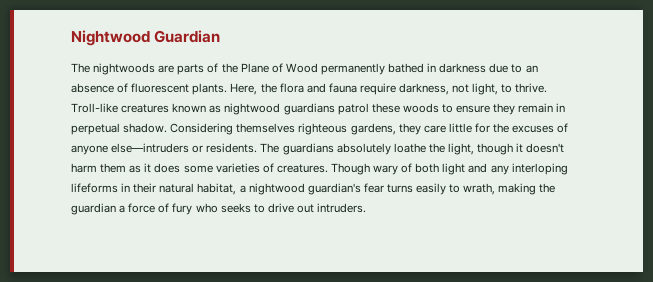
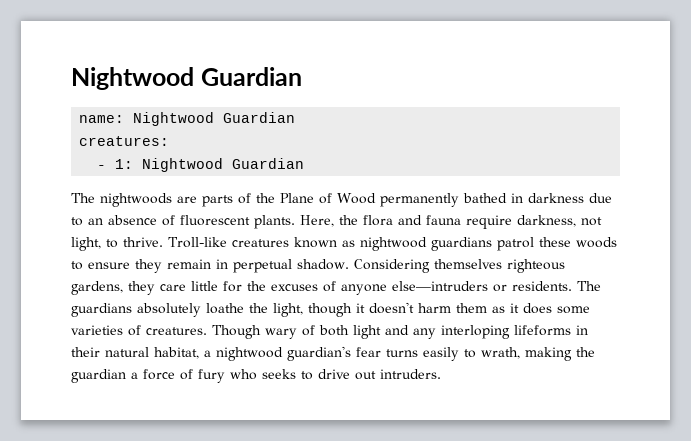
[71,30,221,46] Nightwood Guardian -> [71,67,302,90] [79,112,296,126] [79,136,170,146] [97,158,305,172] Nightwood Guardian // name: Nightwood Guardian // creatures: // - 1: Nightwood Guardian

